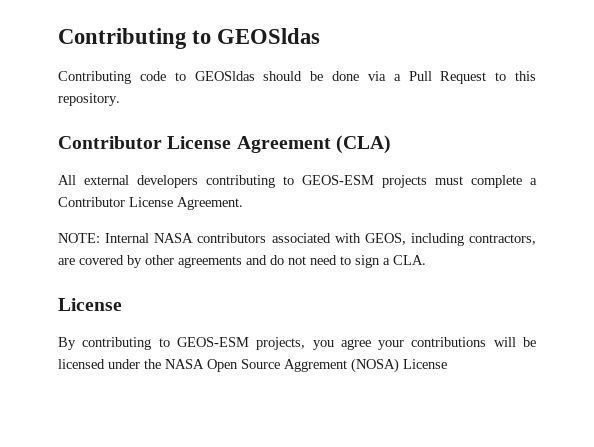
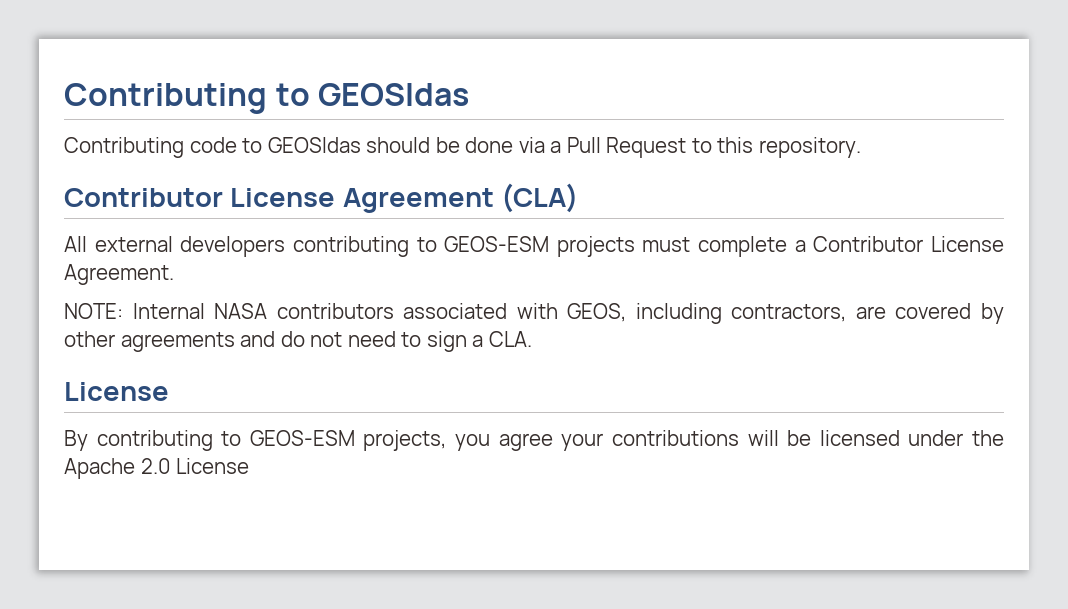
[165,358,399,373] NASA Open Source Aggrement (NOSA) -> [64,458,171,479] Apache 2.0

